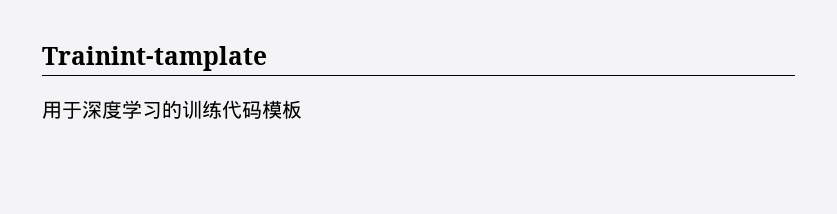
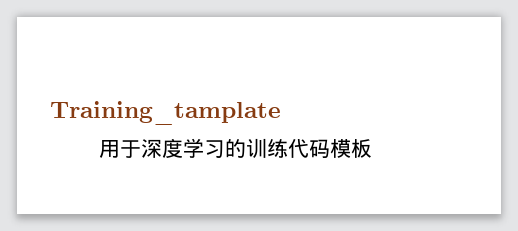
[42,46,267,71] Trainint-tamplate -> [50,101,281,125] Training_tamplate

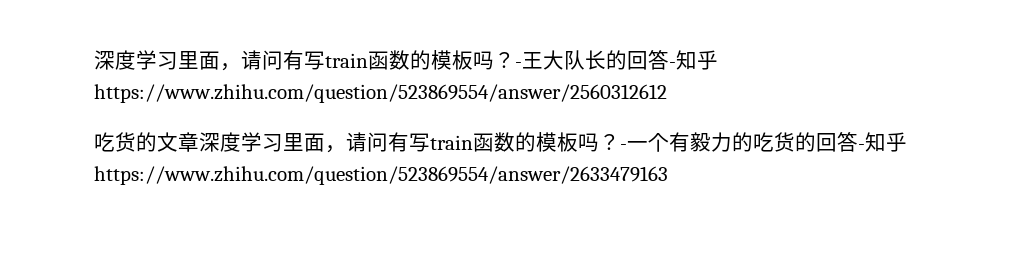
[50,101,281,125] [99,138,373,158] Training_tamplate // 用于深度学习的训练代码模板 -> [94,50,718,71] [94,84,667,103] [94,132,907,153] [94,166,668,185] 深度学习里面，请问有写train函数的模板吗？-王大队长的回答-知乎https://www.zhihu.com/question/523869554/answer/2560312612 // 吃货的文章深度学习里面，请问有写train函数的模板吗？-一个有毅力的吃货的回答-知乎https://www.zhihu.com/question/523869554/answer/2633479163

